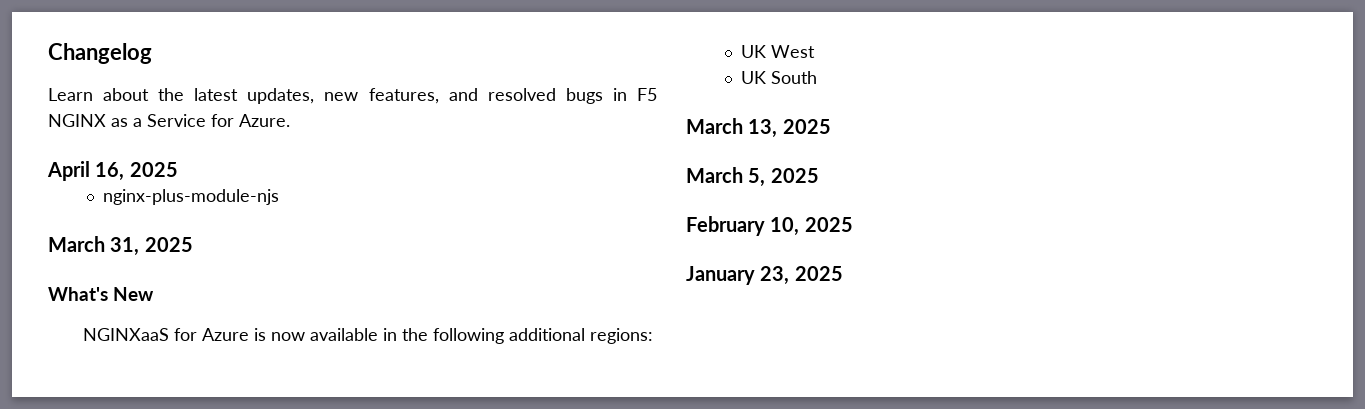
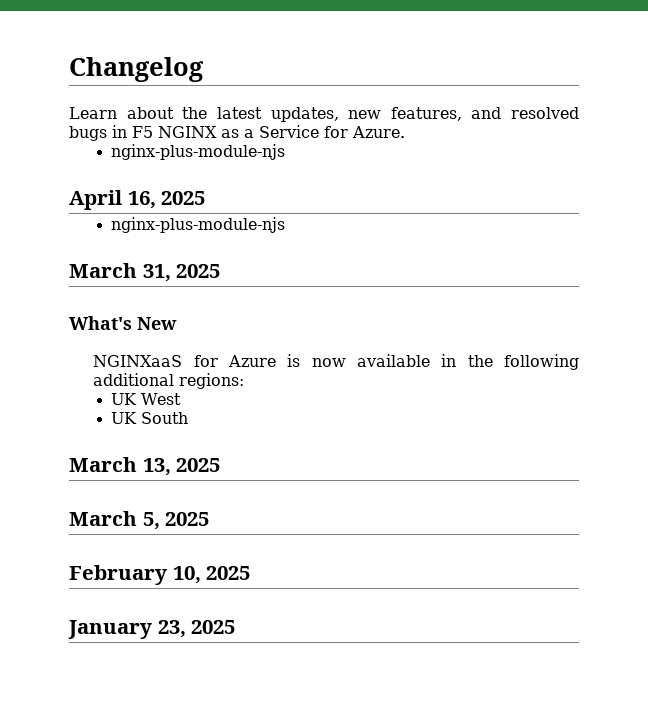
(290, 120) none -> [111,144,286,160] // nginx-plus-module-njs

